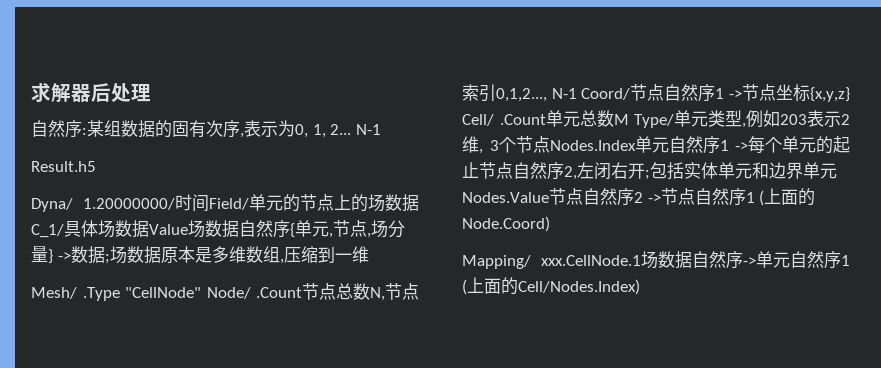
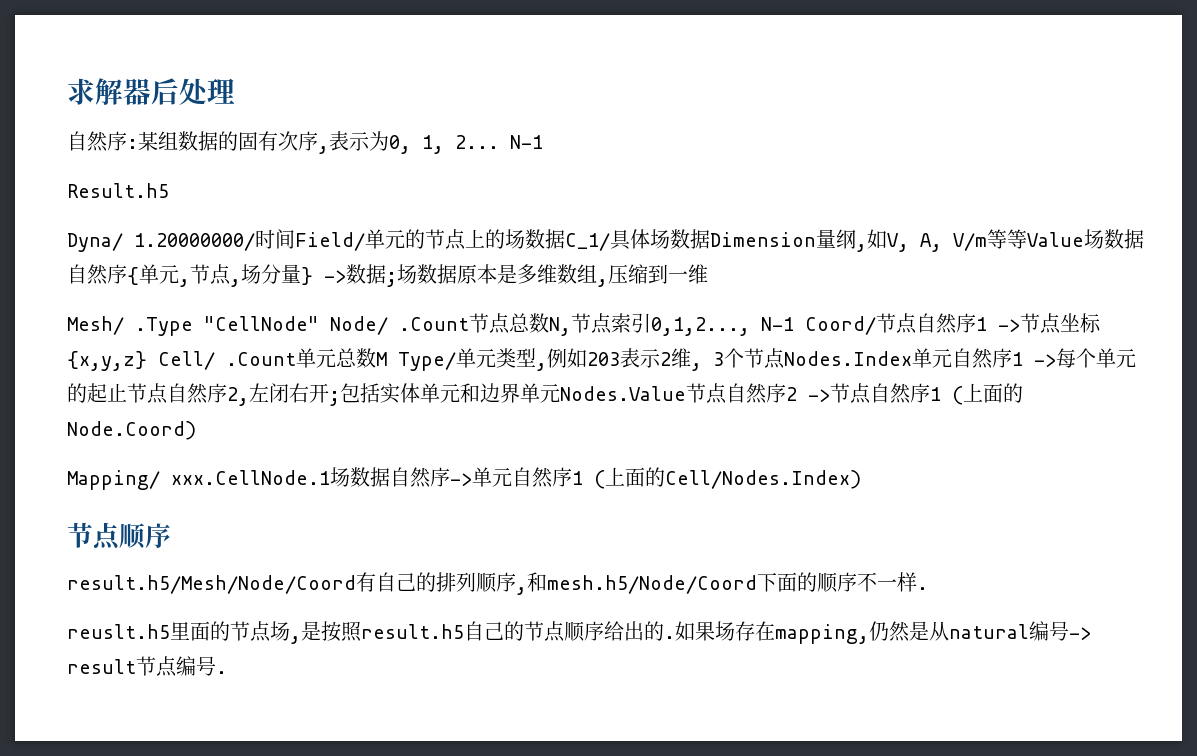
(149, 229) none -> [710,229,1027,252] Dimension量纲,如V, A, V/m等等
(640, 287) none -> [67,522,171,550] [67,572,928,595] [67,621,1091,644] [67,656,227,677] // 节点顺序 // result.h5/Mesh/Node/Coord有自己的排列顺序,和mesh.h5/Node/Coord下面的顺序不一样. // reuslt.h5里面的节点场,是按照result.h5自己的节点顺序给出的.如果场存在mapping,仍然是从natural编号-> result节点编号.

